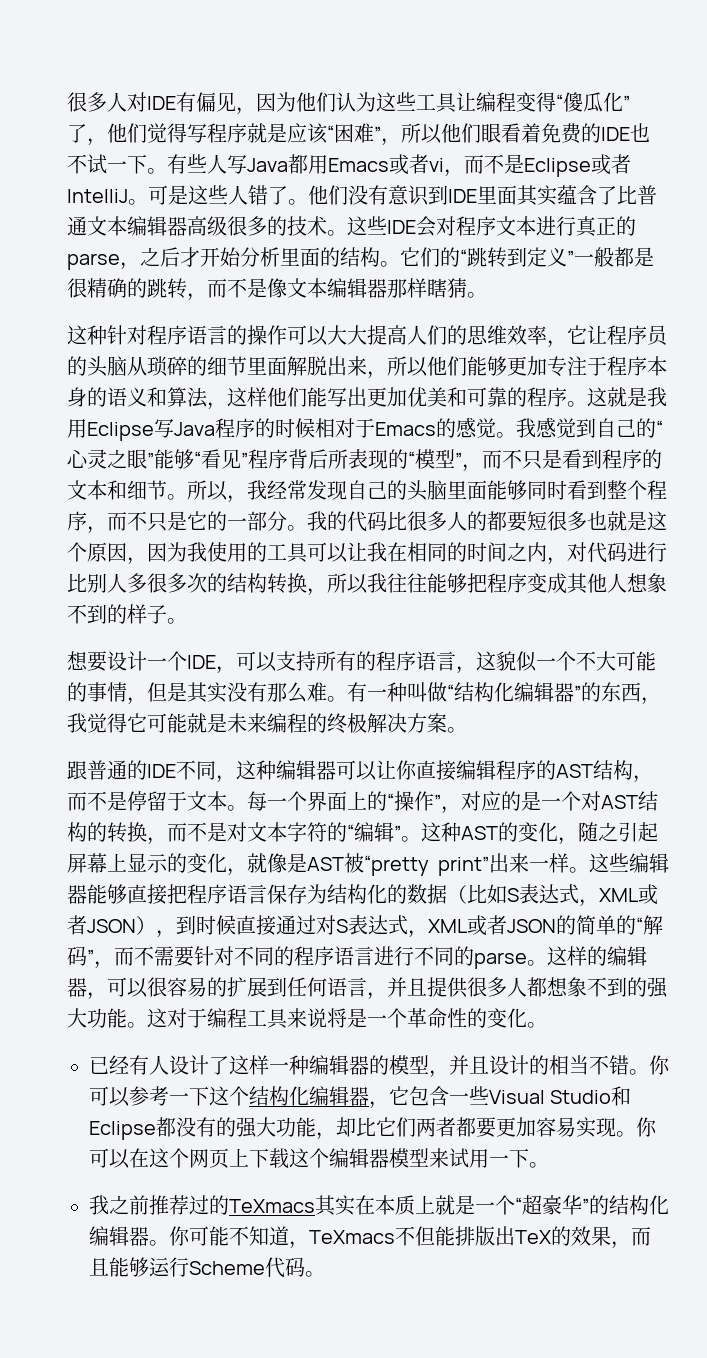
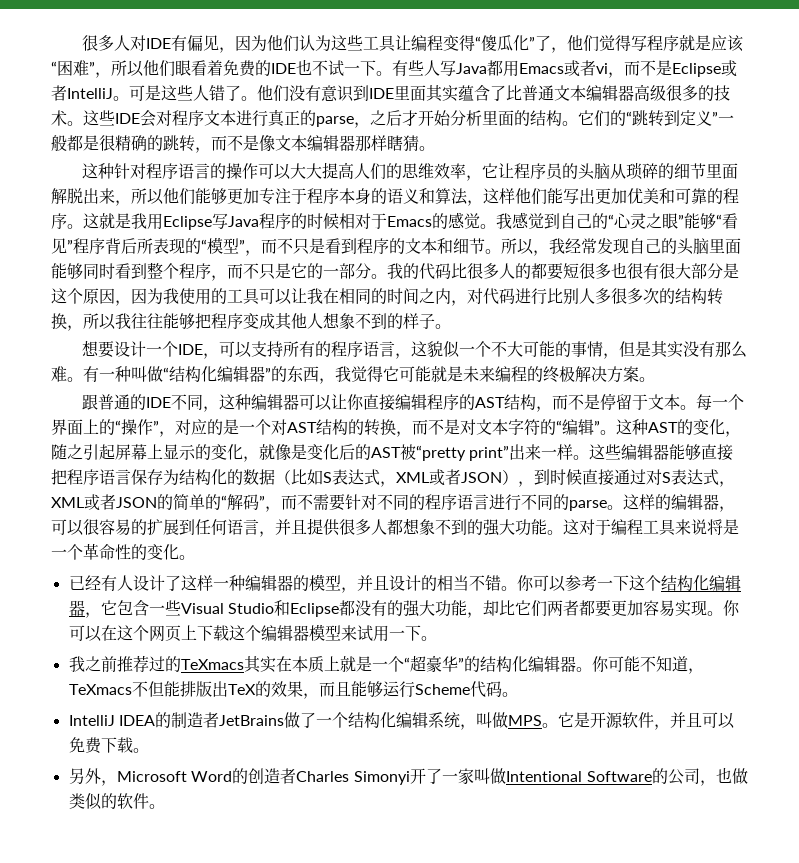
[607,511,627,531] 就 -> [627,263,723,279] 很有很大部分
(307, 863) none -> [307,444,371,460] 变化后的
(325, 1274) none -> [68,712,735,730] [68,737,149,754] [68,767,748,786] [68,793,165,810] // IntelliJ IDEA的制造者JetBrains做了一个结构化编辑系统，叫做MPS。它是开源软件，并且可以免费下载。 // 另外，Microsoft Word的创造者Charles Simonyi开了一家叫做Intentional Software的公司，也做类似的软件。

